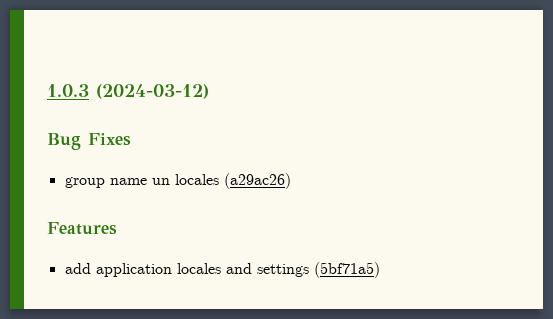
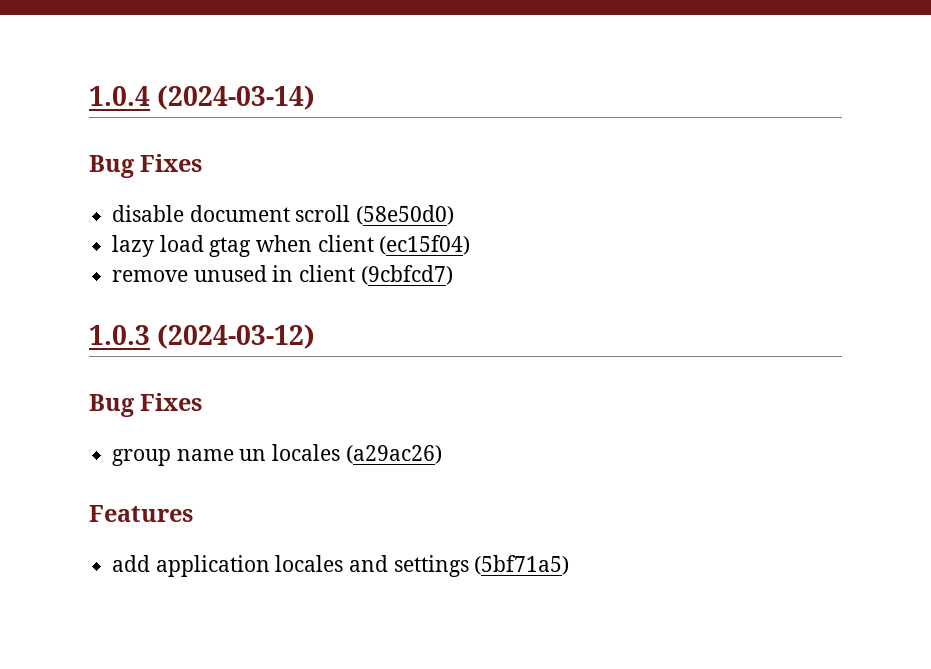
(47, 90) none -> [89,85,316,110] [89,154,203,178] [112,205,455,225] [112,235,471,257] [112,265,453,285] 1.0.4 (2024-03-14) // Bug Fixes // disable document scroll (58e50d0) // lazy load gtag when client (ec15f04) // remove unused in client (9cbfcd7) //

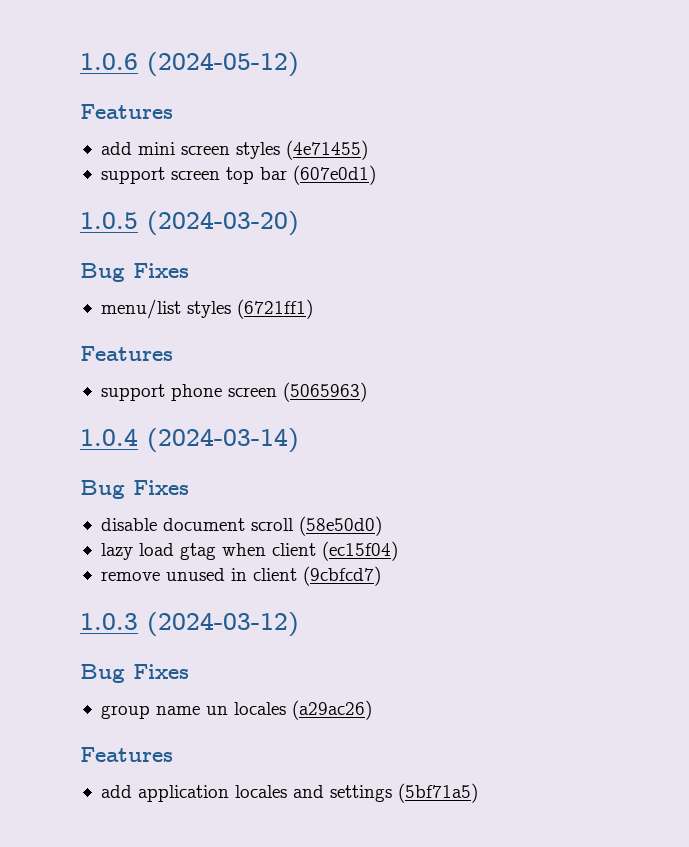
(89, 96) none -> [80,52,299,77] [80,104,173,119] [100,140,368,160] [100,165,376,185] [80,211,299,236] [80,263,189,282] [100,299,313,319] [80,346,173,361] [100,382,367,402] 1.0.6 (2024-05-12) // Features // add mini screen styles (4e71455) // support screen top bar (607e0d1) // 1.0.5 (2024-03-20) // Bug Fixes // menu/list styles (6721ff1) // Features // support phone screen (5065963) //

